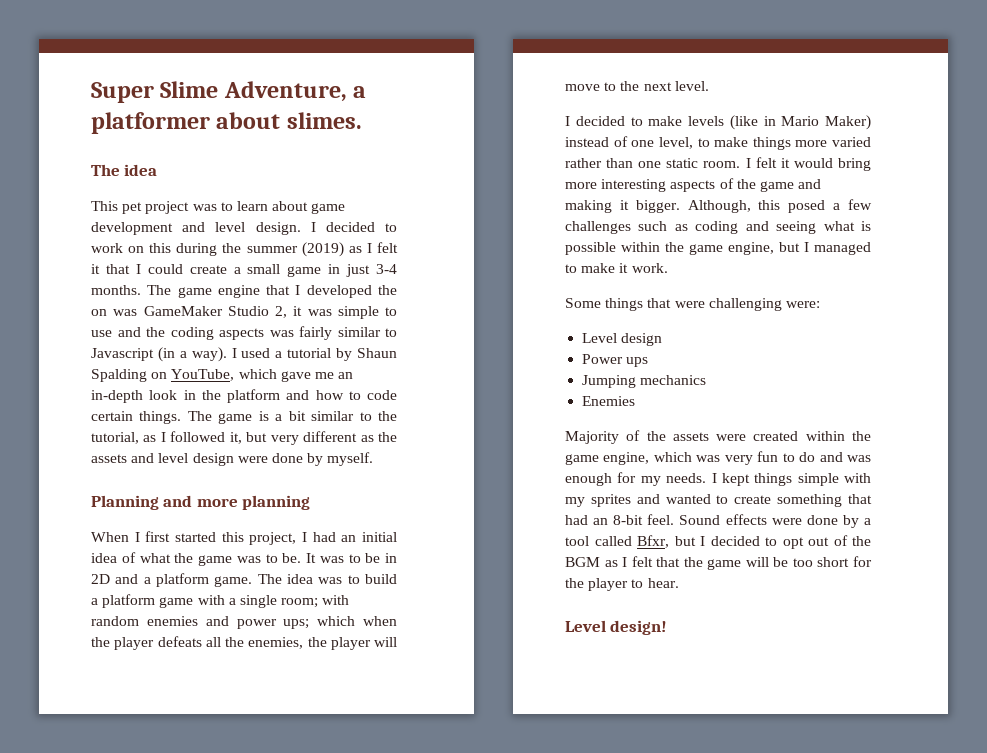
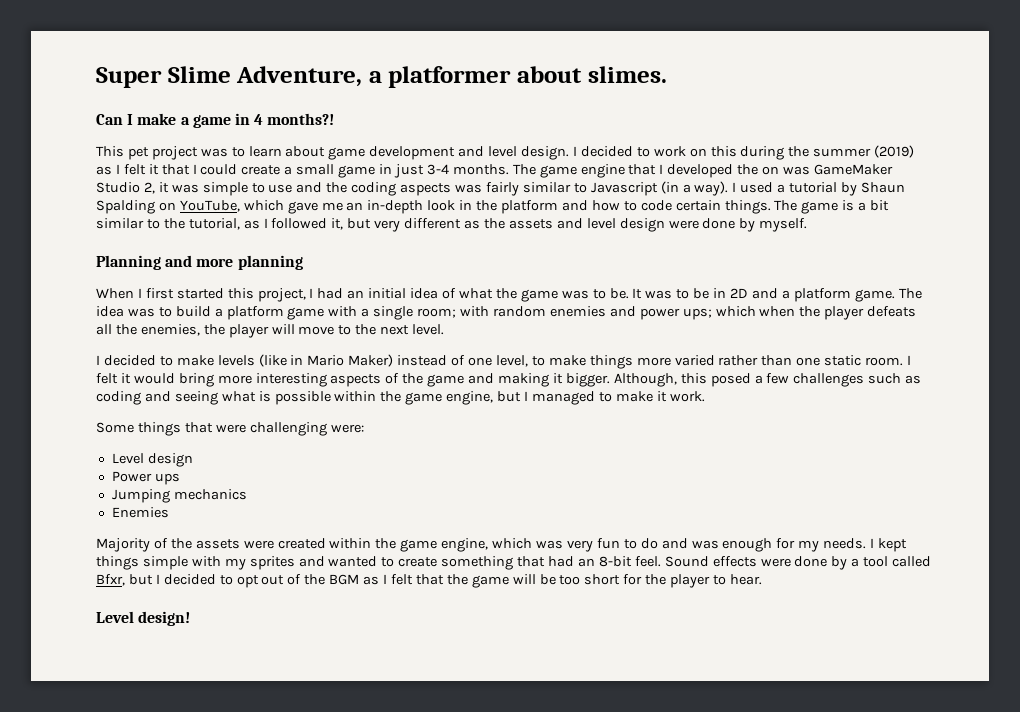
[91,164,158,176] The idea -> [96,113,335,128] Can I make a game in 4 months?!

